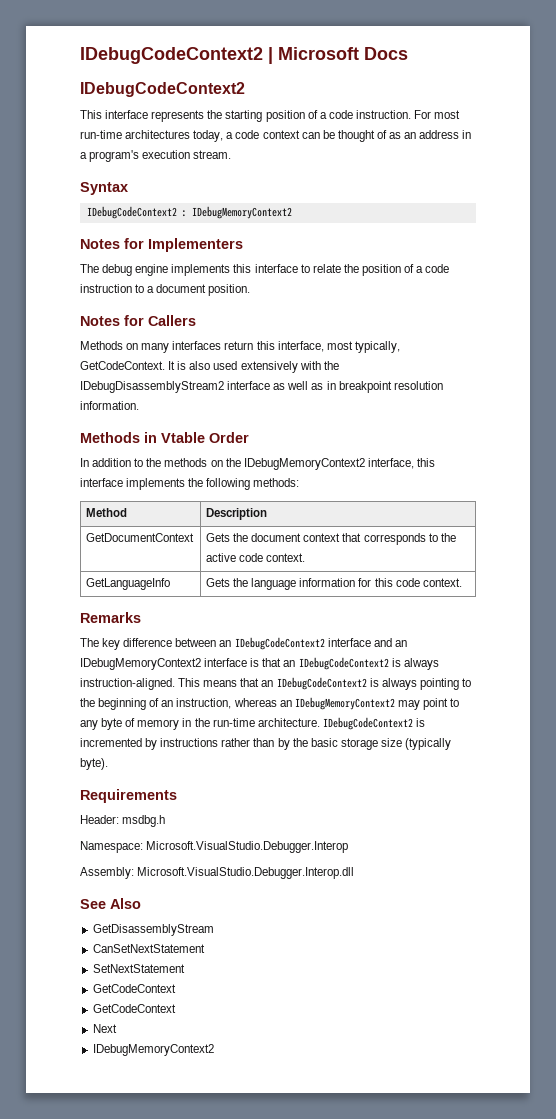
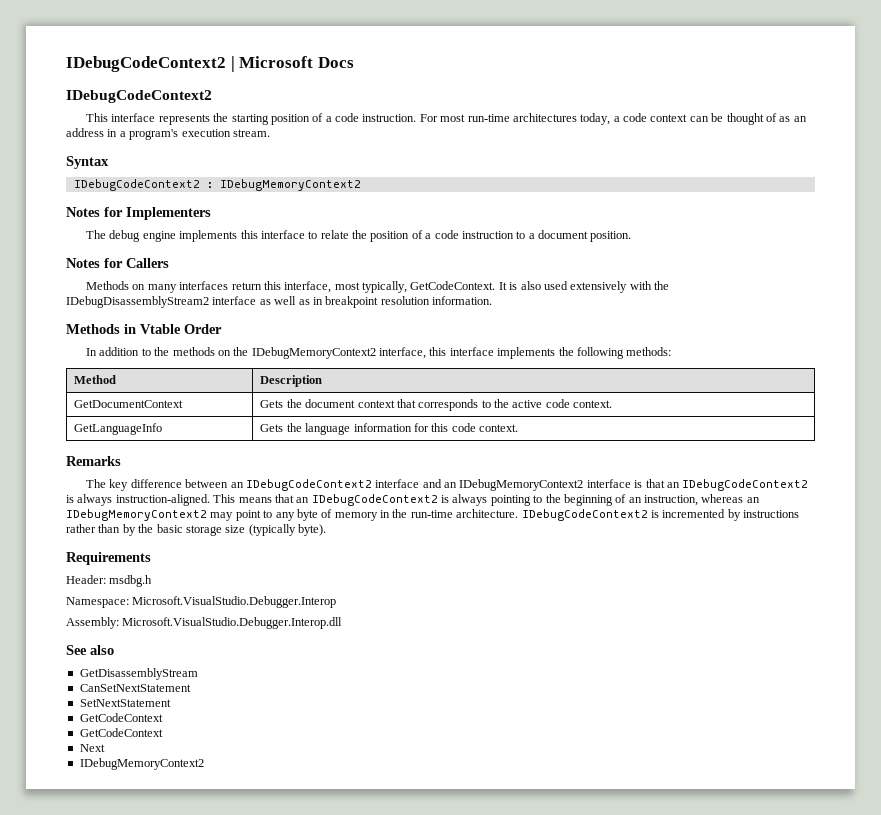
[110,898,141,909] Also -> [90,645,114,655] also

